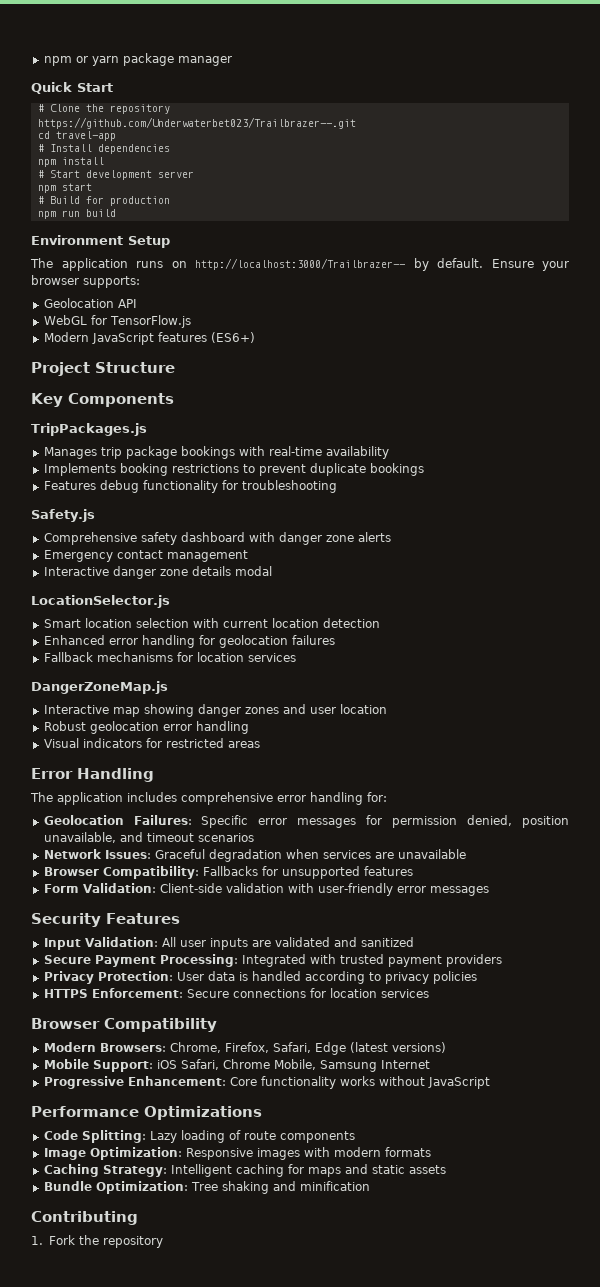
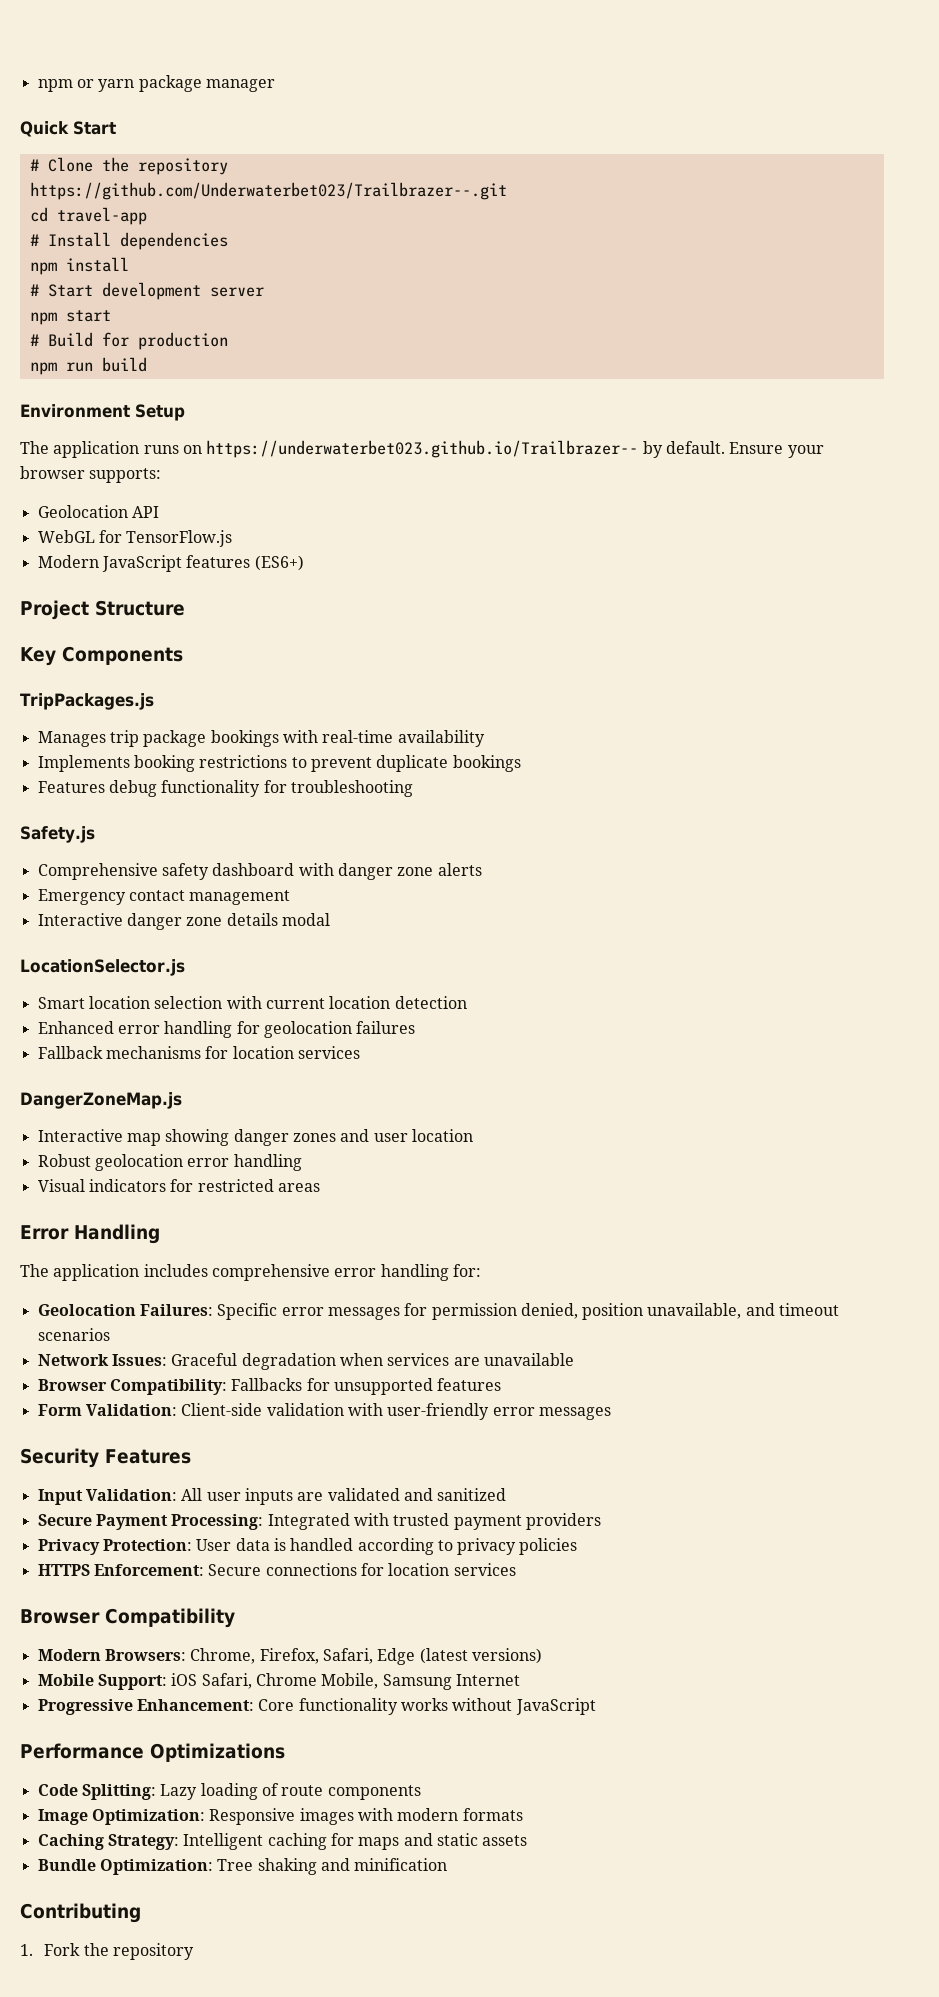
[195,258,405,270] http://localhost:3000/Trailbrazer-- -> [206,440,639,458] https://underwaterbet023.github.io/Trailbrazer--

